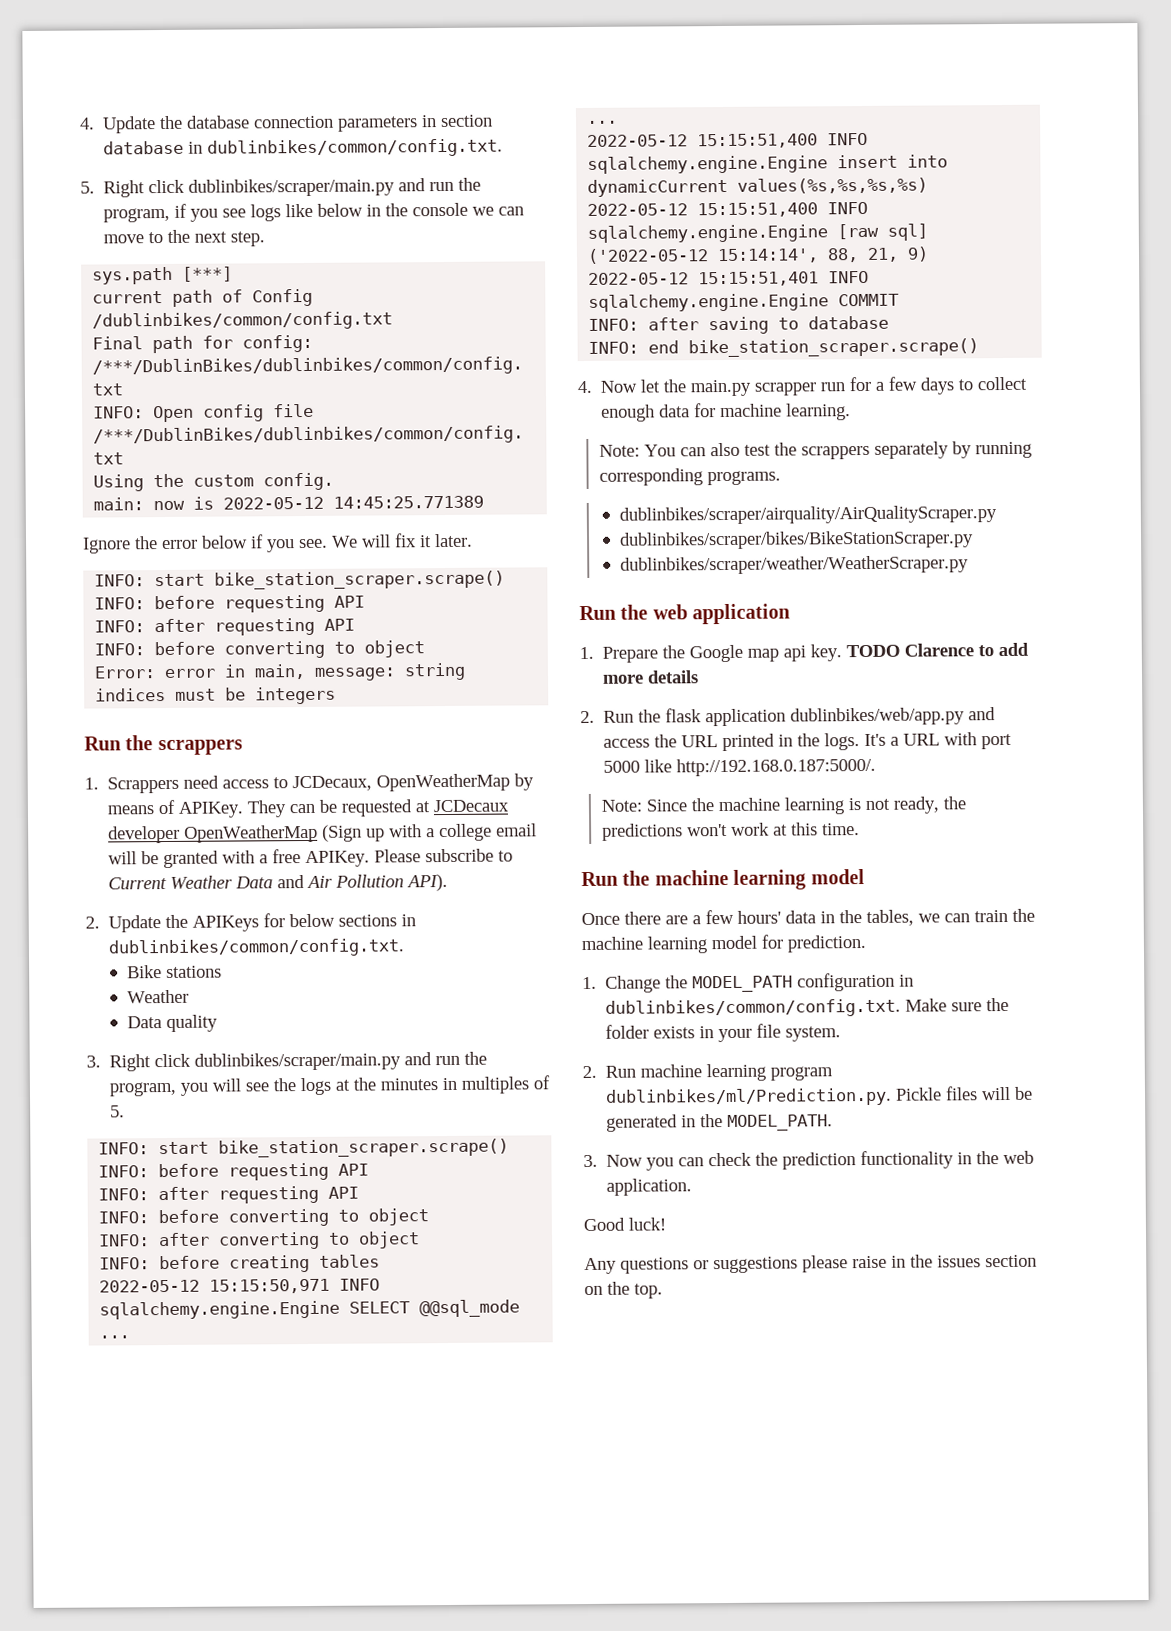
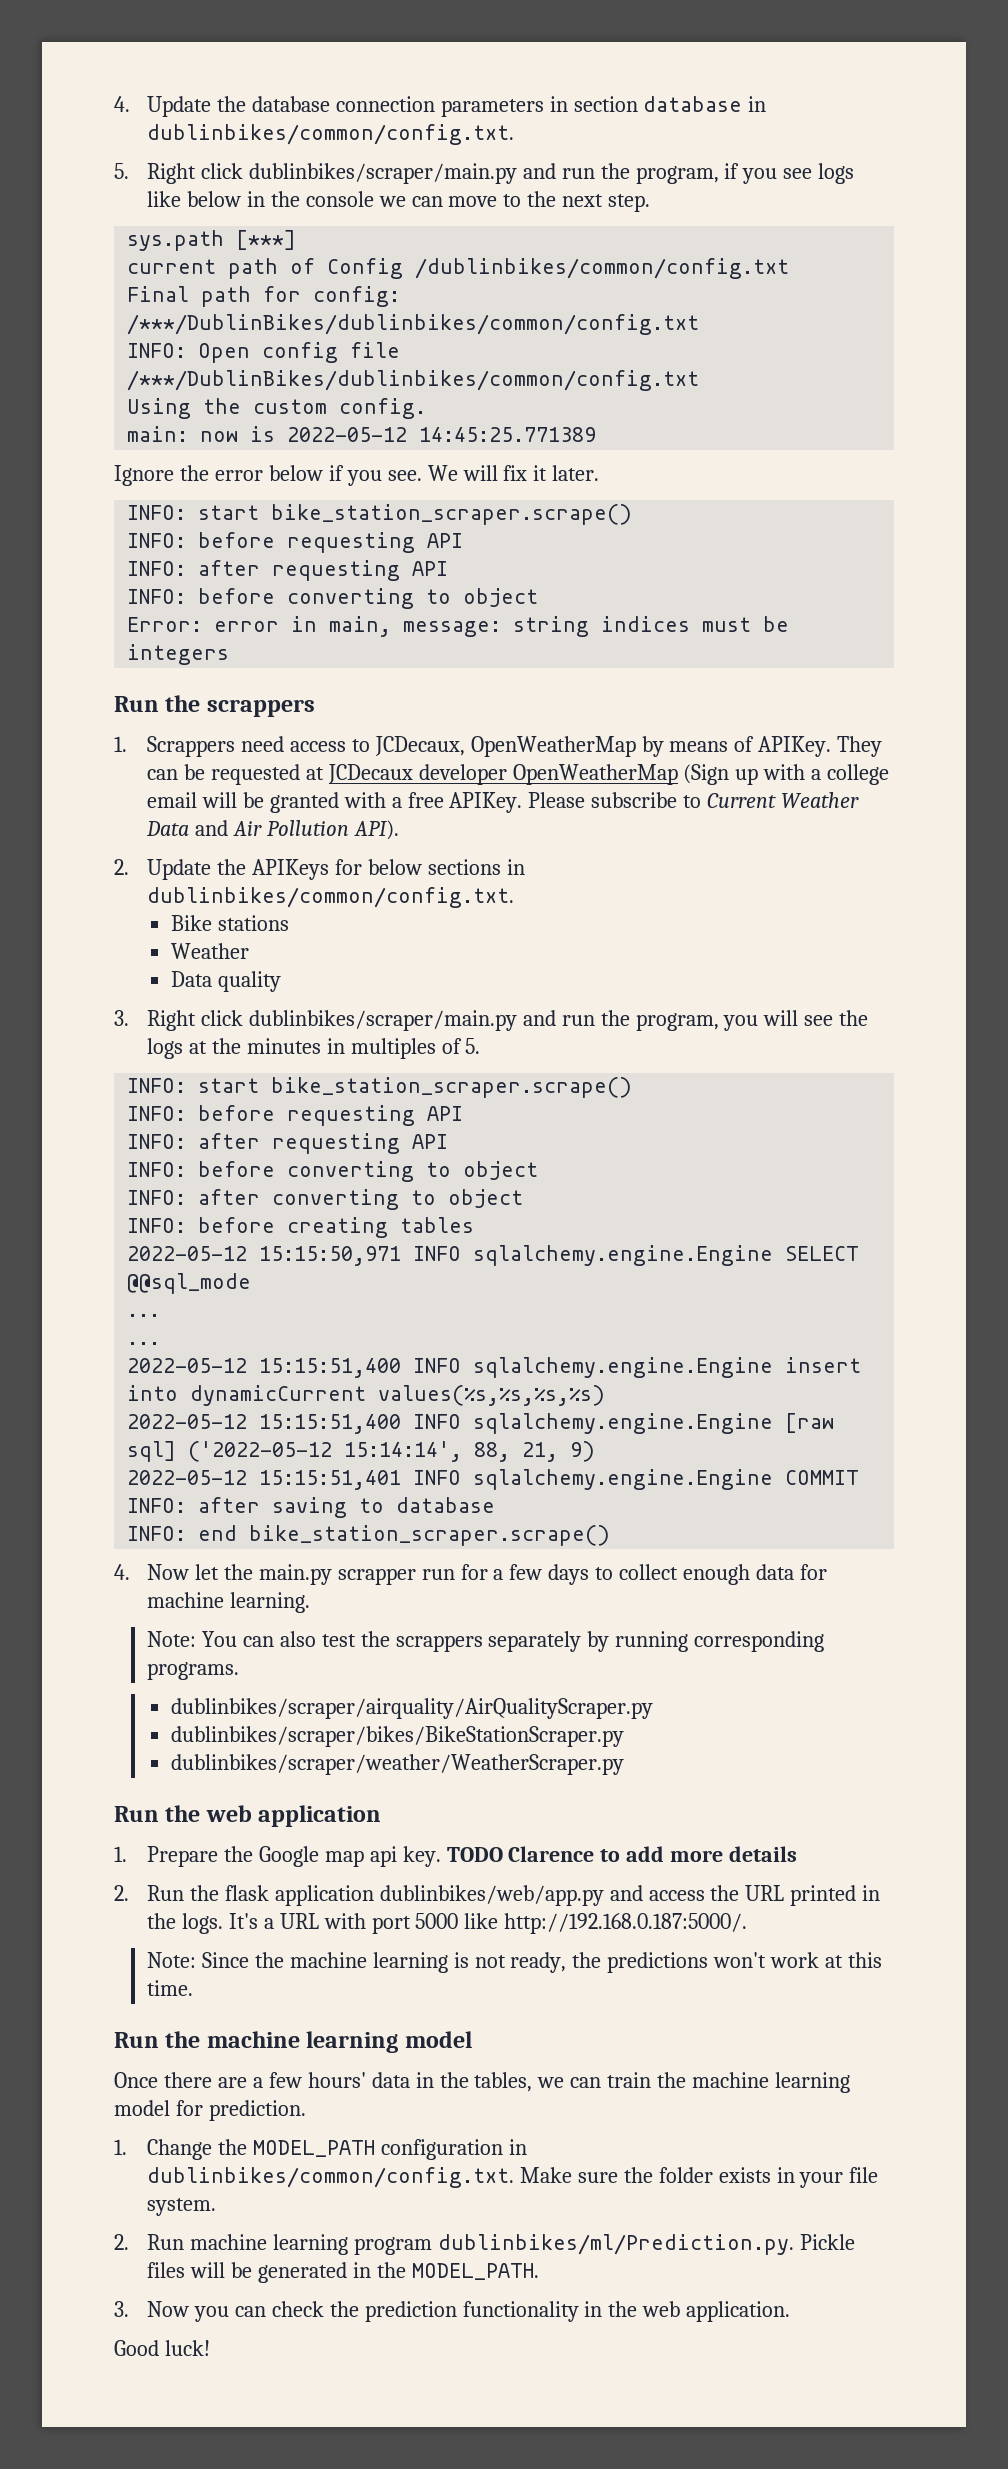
[584,1254,1037,1275] [584,1281,663,1299] // Any questions or suggestions please raise in the issues section on the top. -> (210, 2348) none

